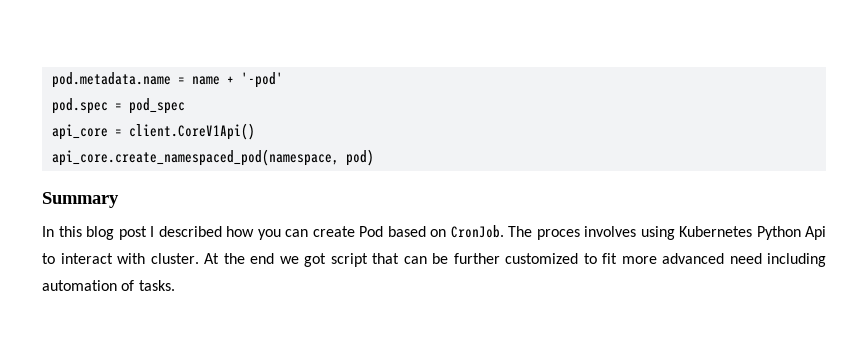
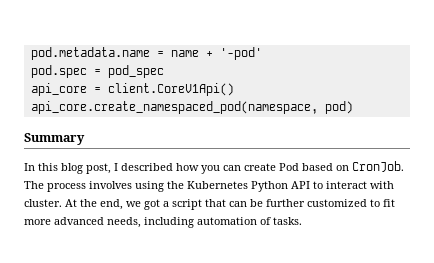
[118,226,147,240] post -> [86,163,111,174] post,
[536,229,580,240] proces -> [47,183,86,192] process
(675, 233) none -> [167,181,184,189] the
[805,226,826,240] Api -> [291,181,310,189] API
[250,253,274,264] end -> [100,199,123,210] end,
(326, 260) none -> [163,201,169,207] a
[729,253,762,264] need -> [107,217,141,228] needs,

